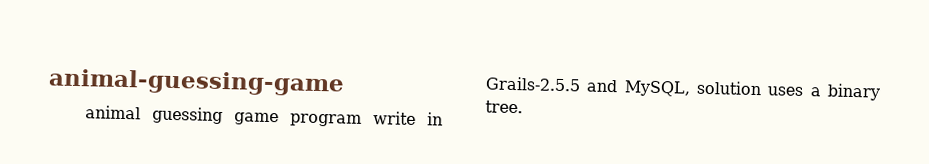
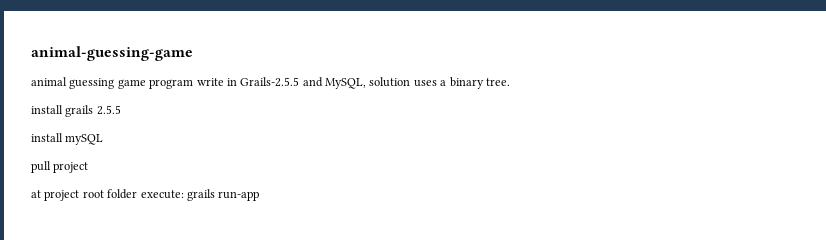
(523, 107) none -> [31,105,121,117] [31,133,104,145] [31,161,89,173] [31,189,260,201] // install grails 2.5.5 // install mySQL // pull project // at project root folder execute: grails run-app

